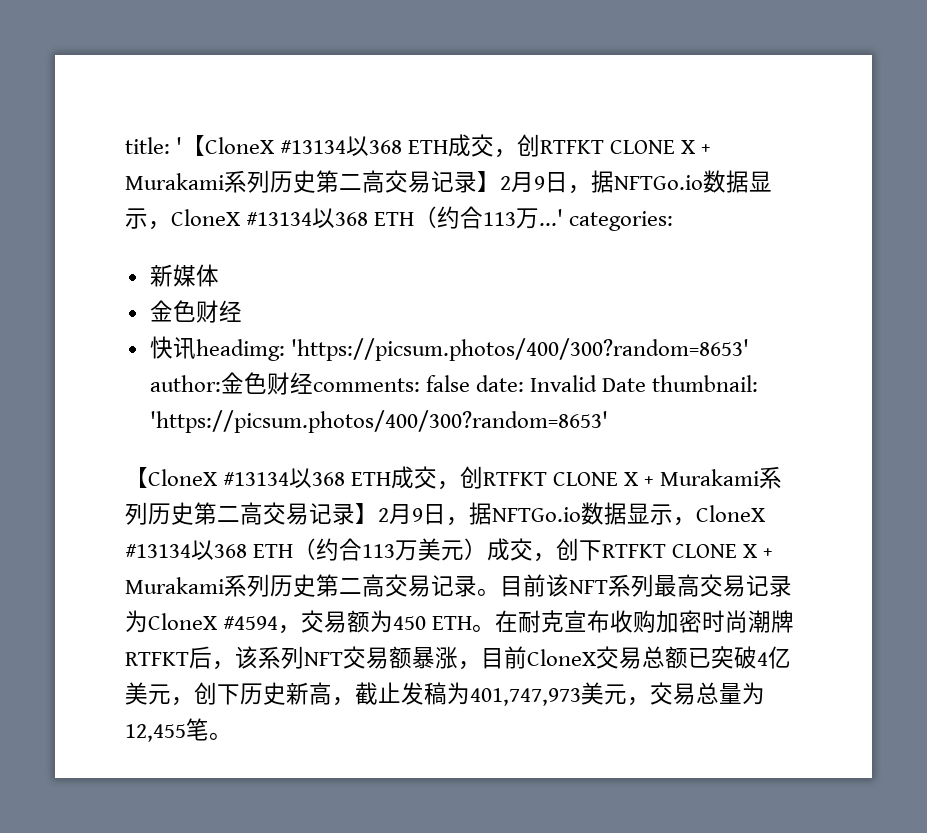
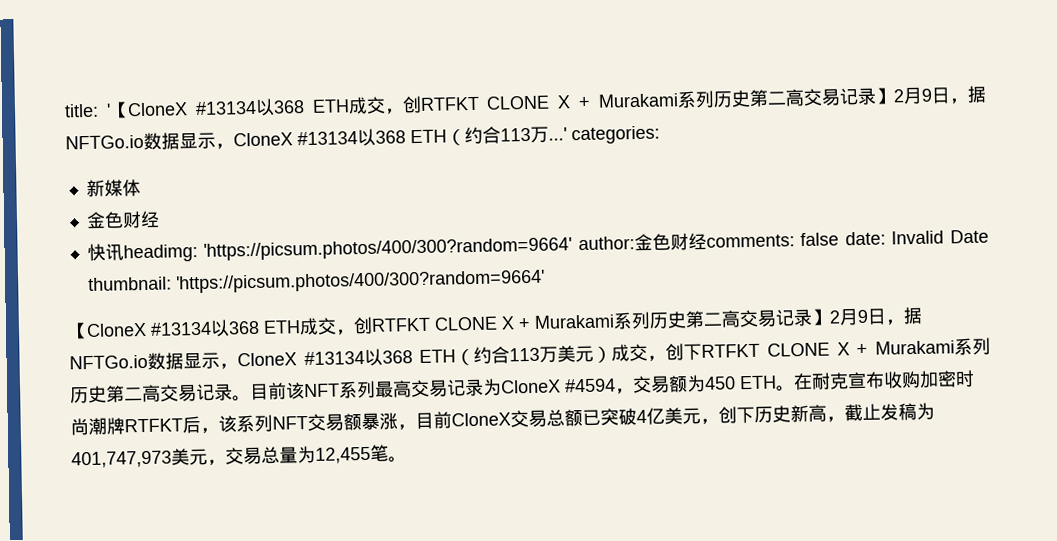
[290,338,749,361] 'https://picsum.photos/400/300?random=8653' -> [203,237,573,261] 'https://picsum.photos/400/300?random=9664'
[149,410,608,433] 'https://picsum.photos/400/300?random=8653' -> [175,269,545,294] 'https://picsum.photos/400/300?random=9664'

